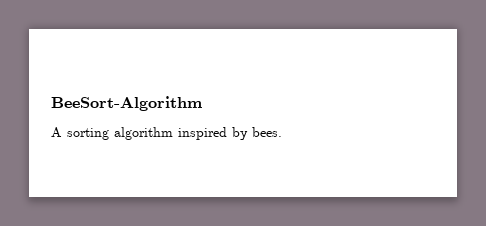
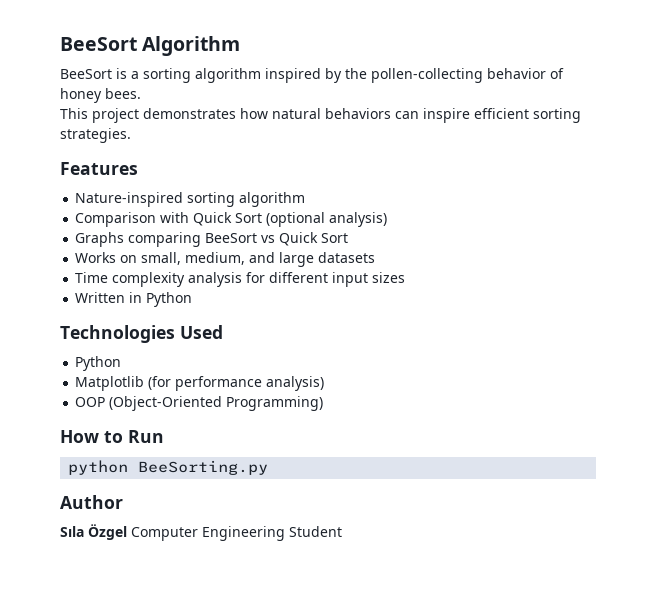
[51,96,202,111] [51,127,282,140] BeeSort-Algorithm // A sorting algorithm inspired by bees. -> [60,36,241,56] [60,68,564,83] [60,88,141,103] [60,108,581,123] [60,128,131,143] [60,162,138,175] [75,192,306,207] [75,212,388,227] [75,232,349,247] [75,252,376,267] [75,272,406,287] [75,292,193,307] [60,325,223,343] [75,356,122,371] [75,376,325,391] [75,396,324,411] [60,430,164,443] [68,460,269,475] [60,495,123,509] [60,524,342,541] BeeSort Algorithm // BeeSort is a sorting algorithm inspired by the pollen-collecting behavior of honey bees. // This project demonstrates how natural behaviors can inspire efficient sorting strategies. // Features // Nature-inspired sorting algorithm // Comparison with Quick Sort (optional analysis) // Graphs comparing BeeSort vs Quick Sort // Works on small, medium, and large datasets // Time complexity analysis for different input sizes // Written in Python // Technologies Used // Python // Matplotlib (for performance analysis) // OOP (Object-Oriented Programming) // How to Run // python BeeSorting.py // Author // Sıla Özgel Computer Engineering Student

